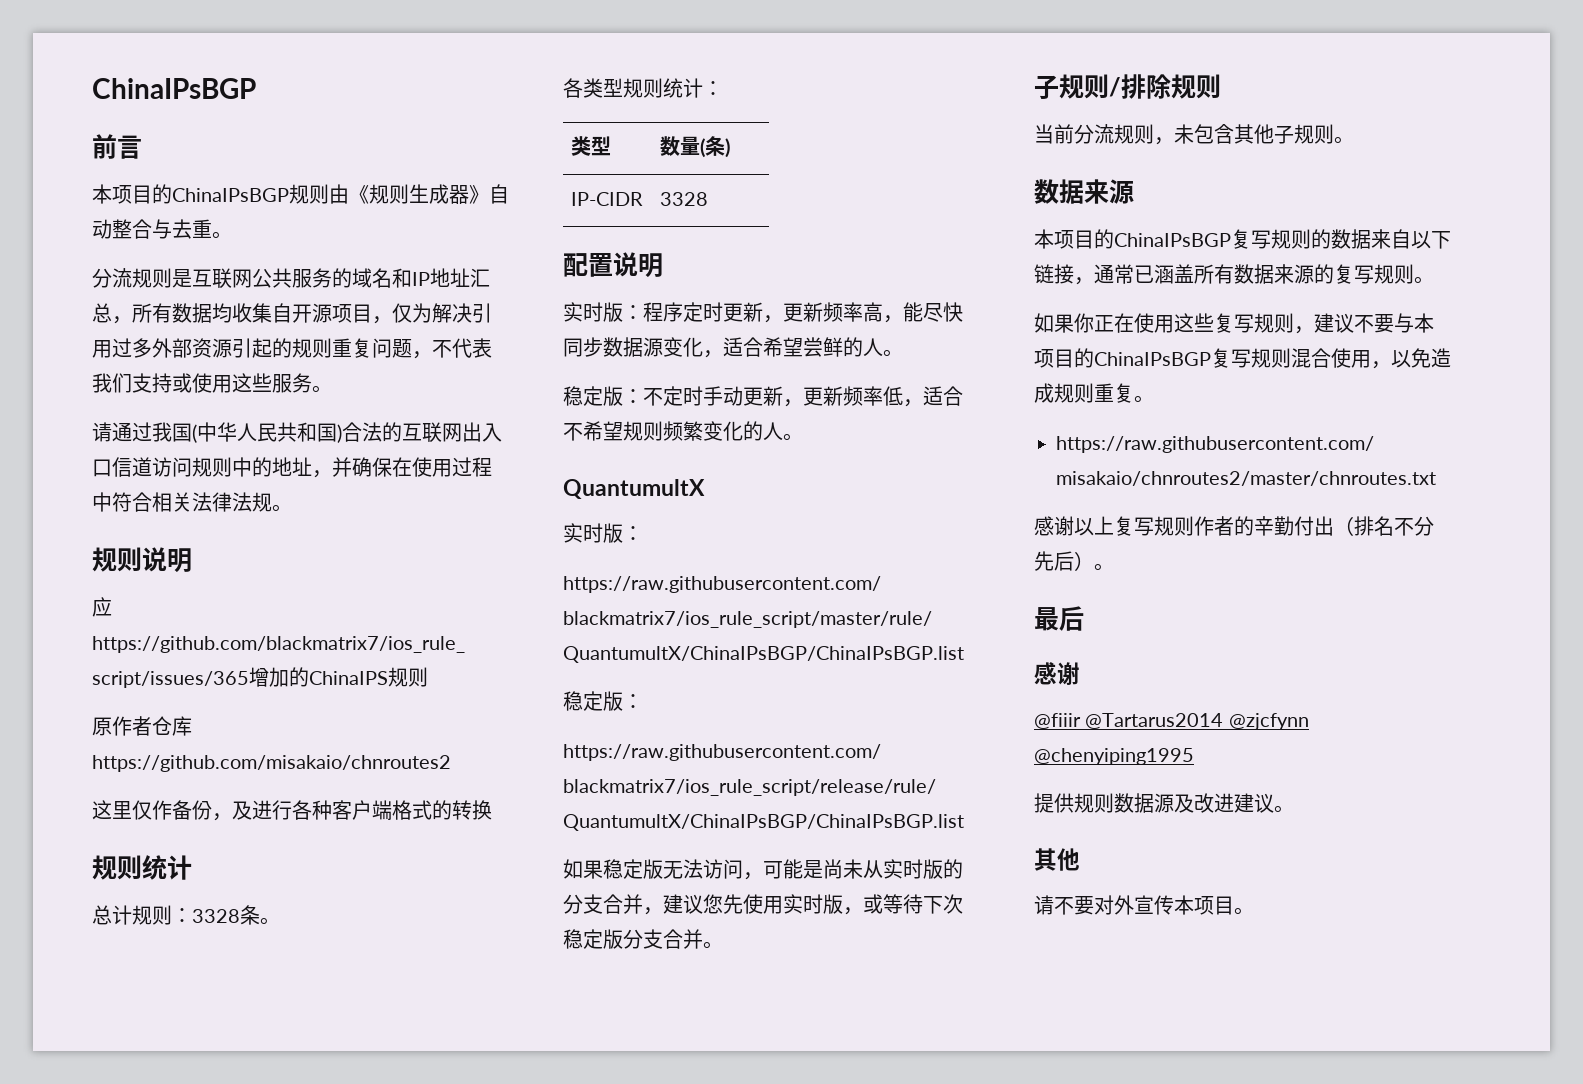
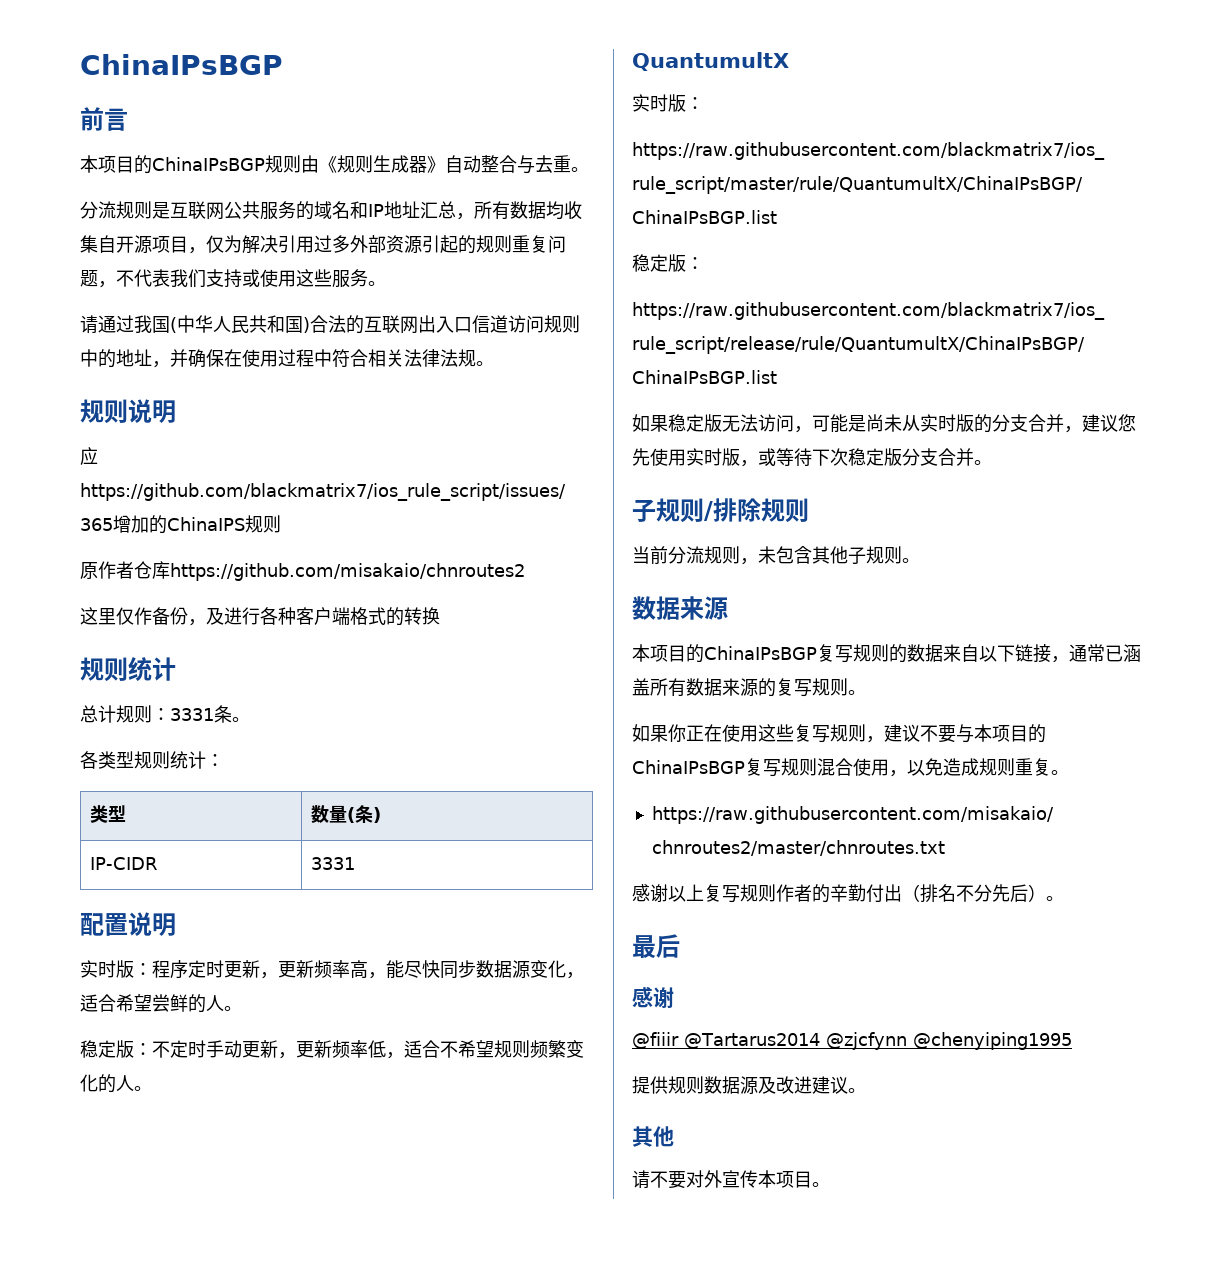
[192,909,240,923] 3328 -> [170,708,214,721] 3331
[660,192,709,206] 3328 -> [310,857,355,870] 3331

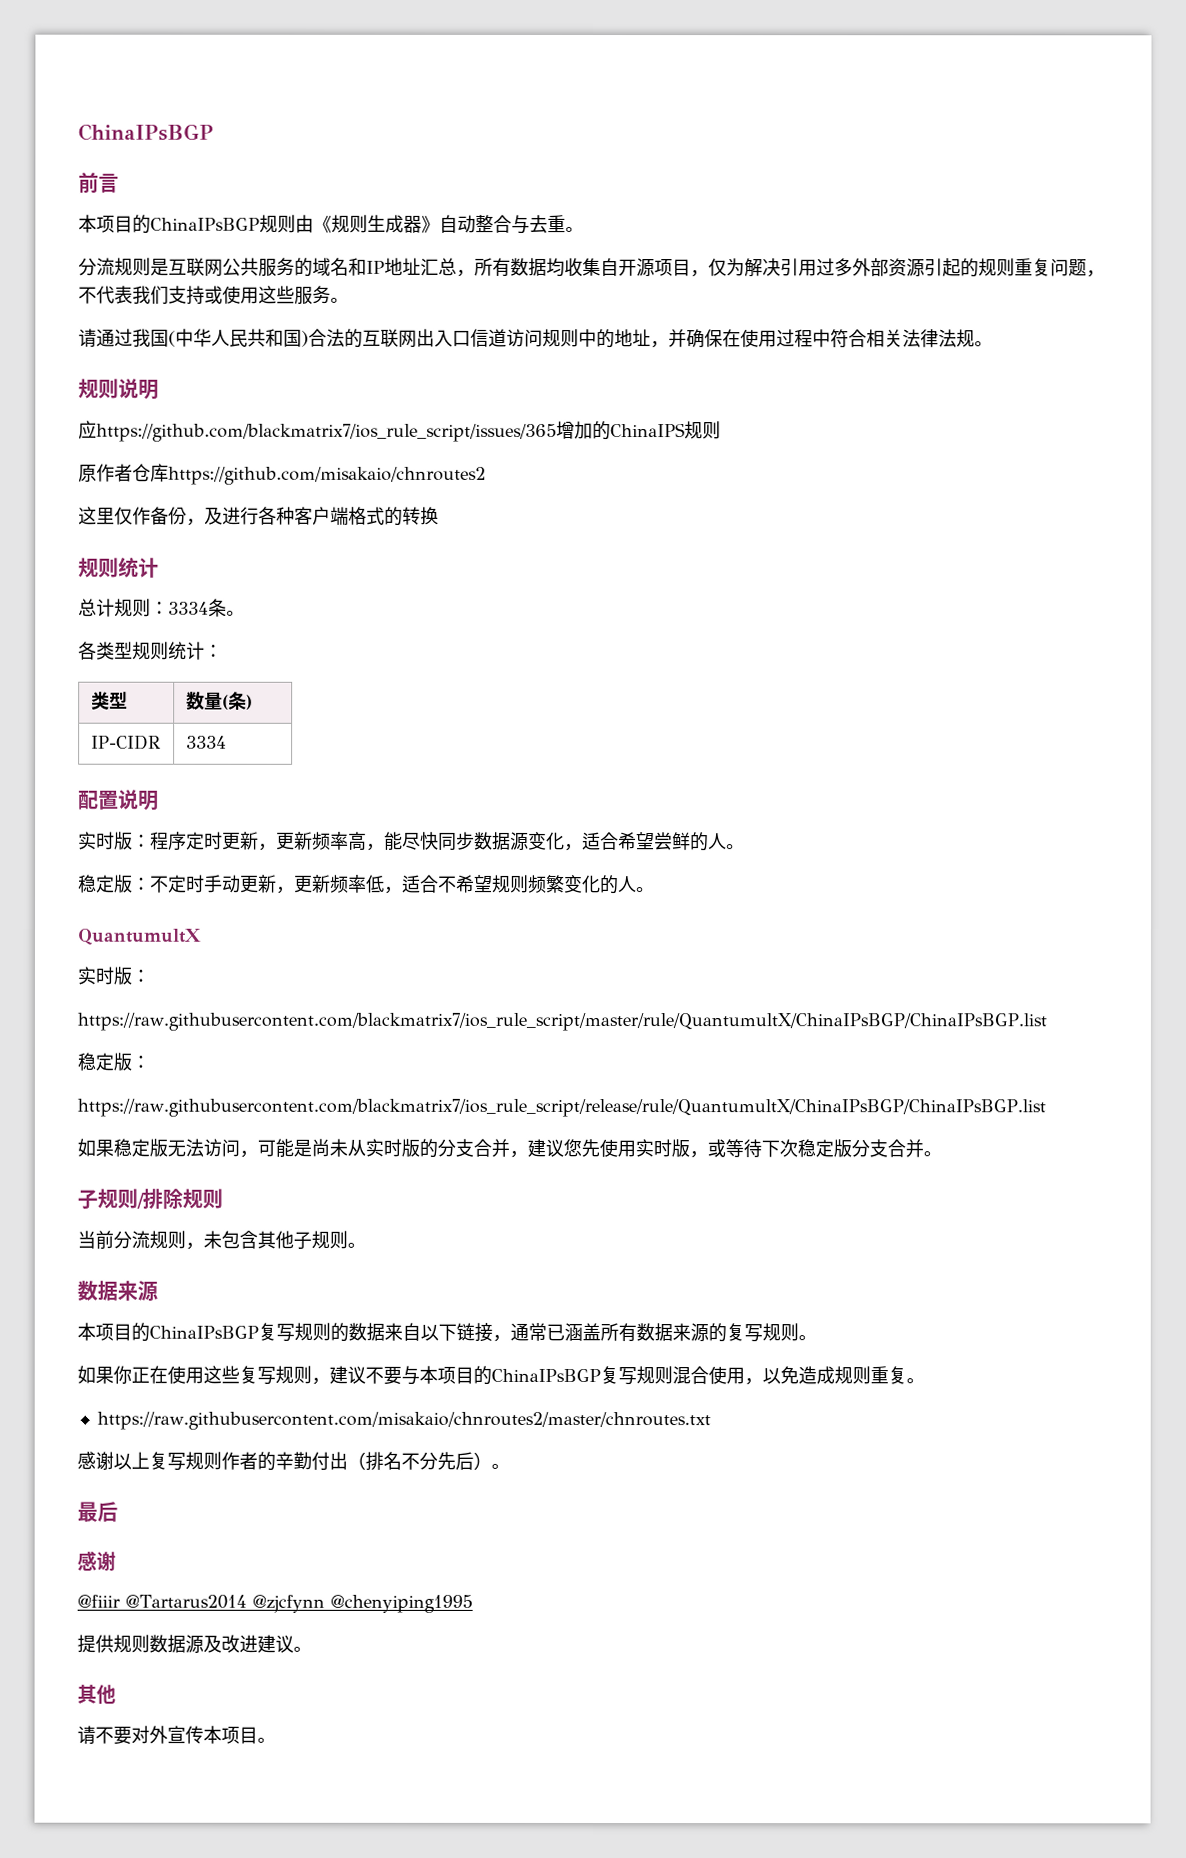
[170,708,214,721] 3331 -> [168,601,209,615] 3334
[310,857,355,870] 3331 -> [185,735,227,749] 3334

